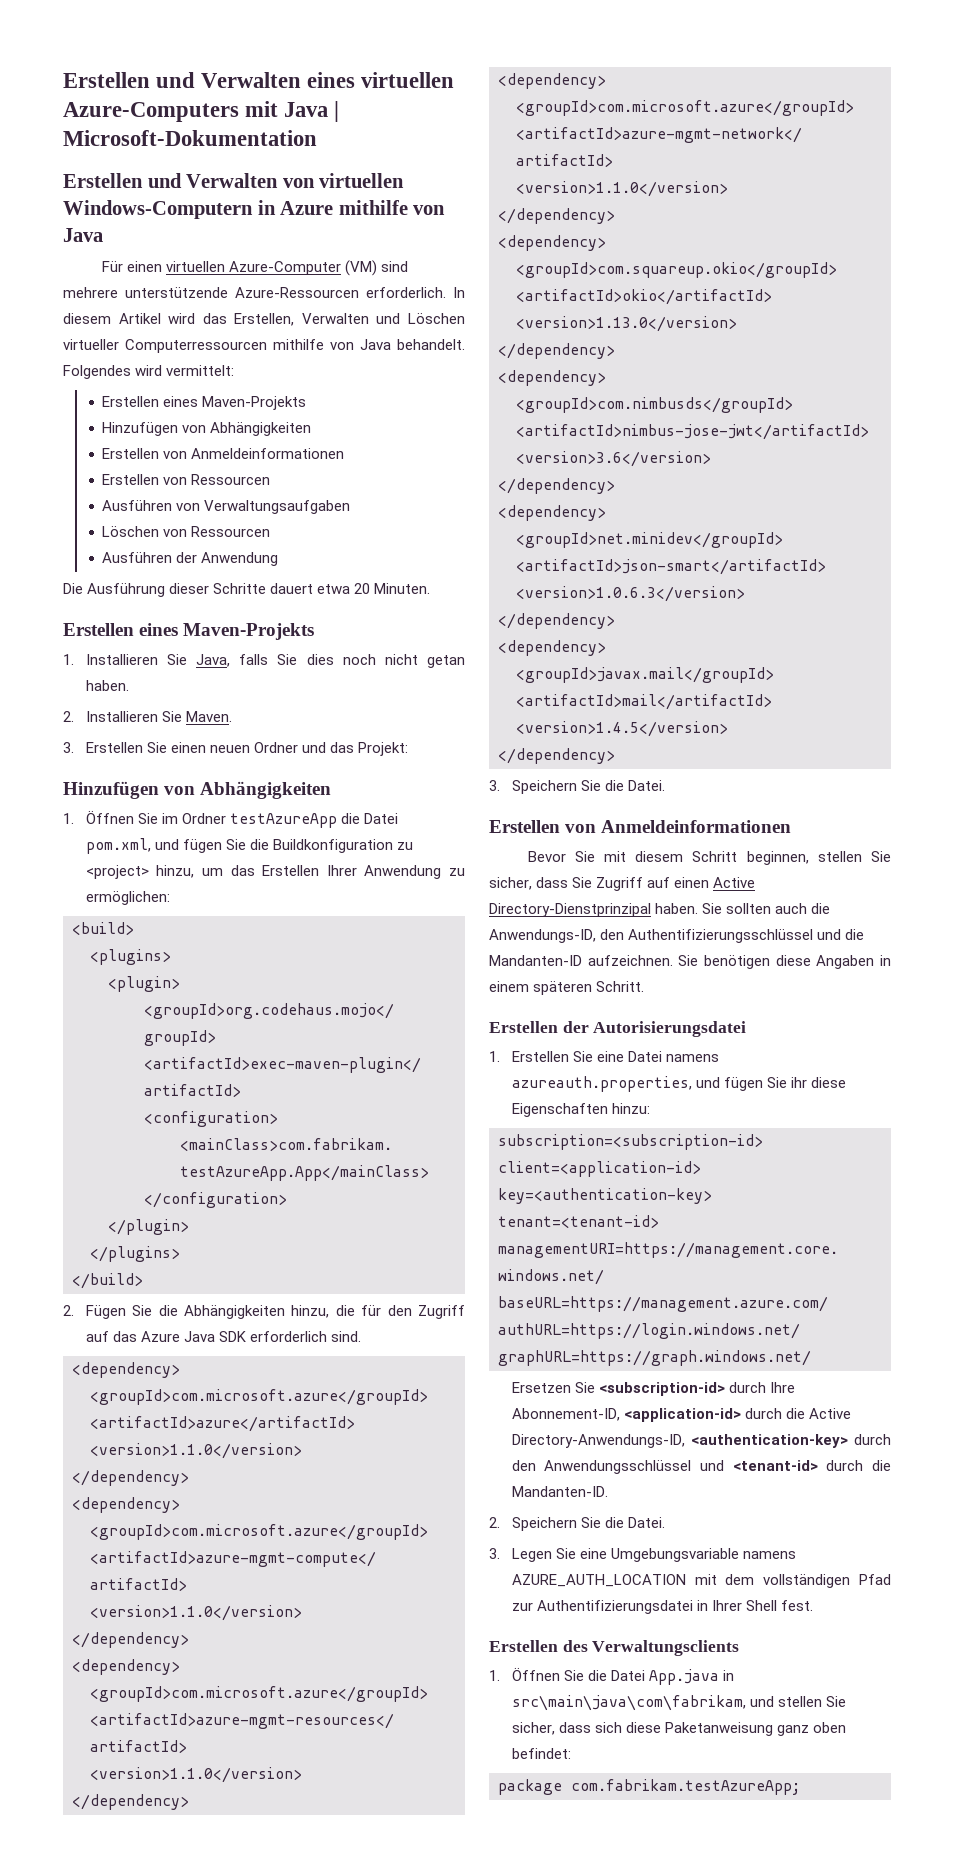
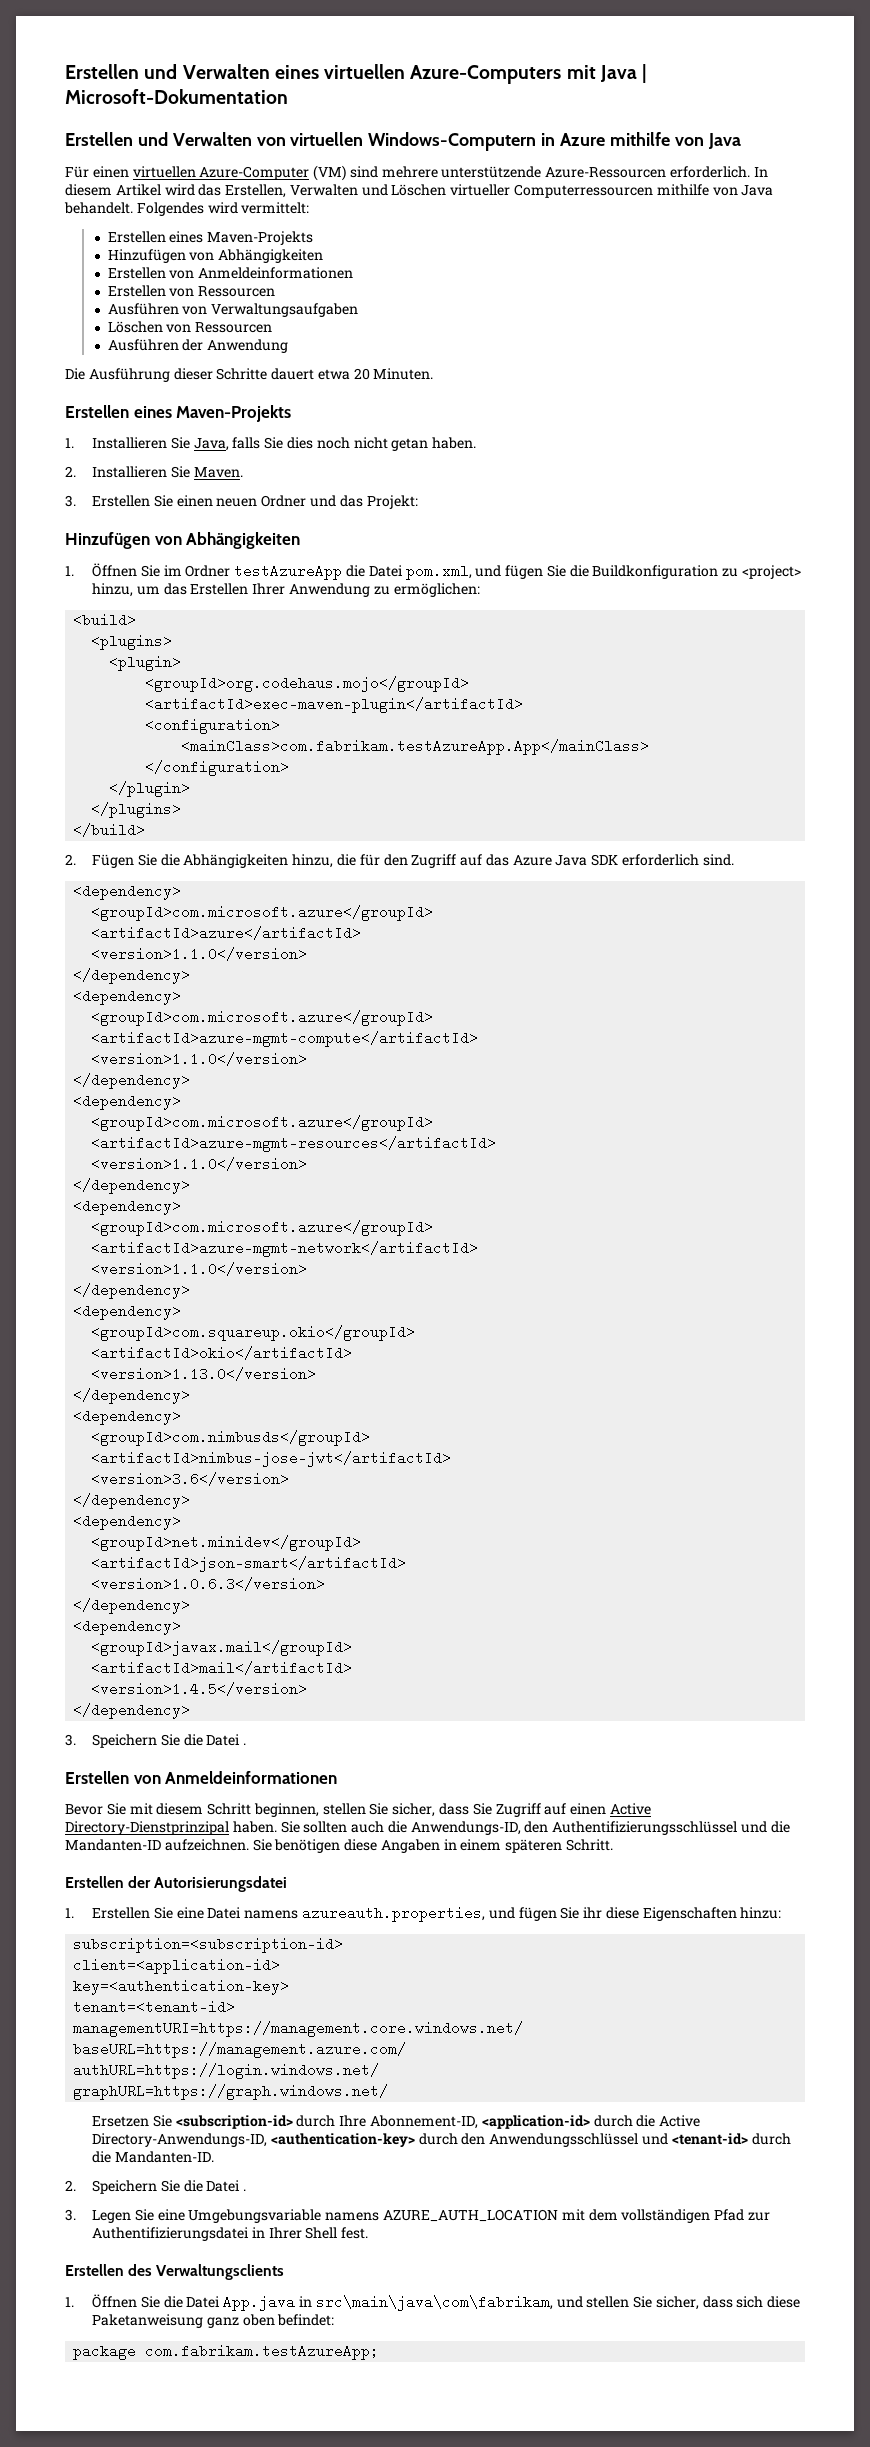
[627,780,665,791] Datei. -> [206,1734,247,1746] Datei .
[627,1517,665,1528] Datei. -> [206,2180,247,2192] Datei .

